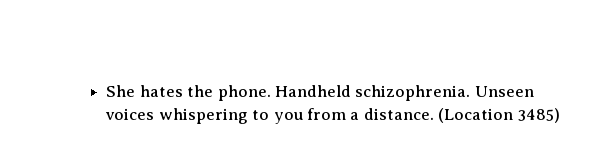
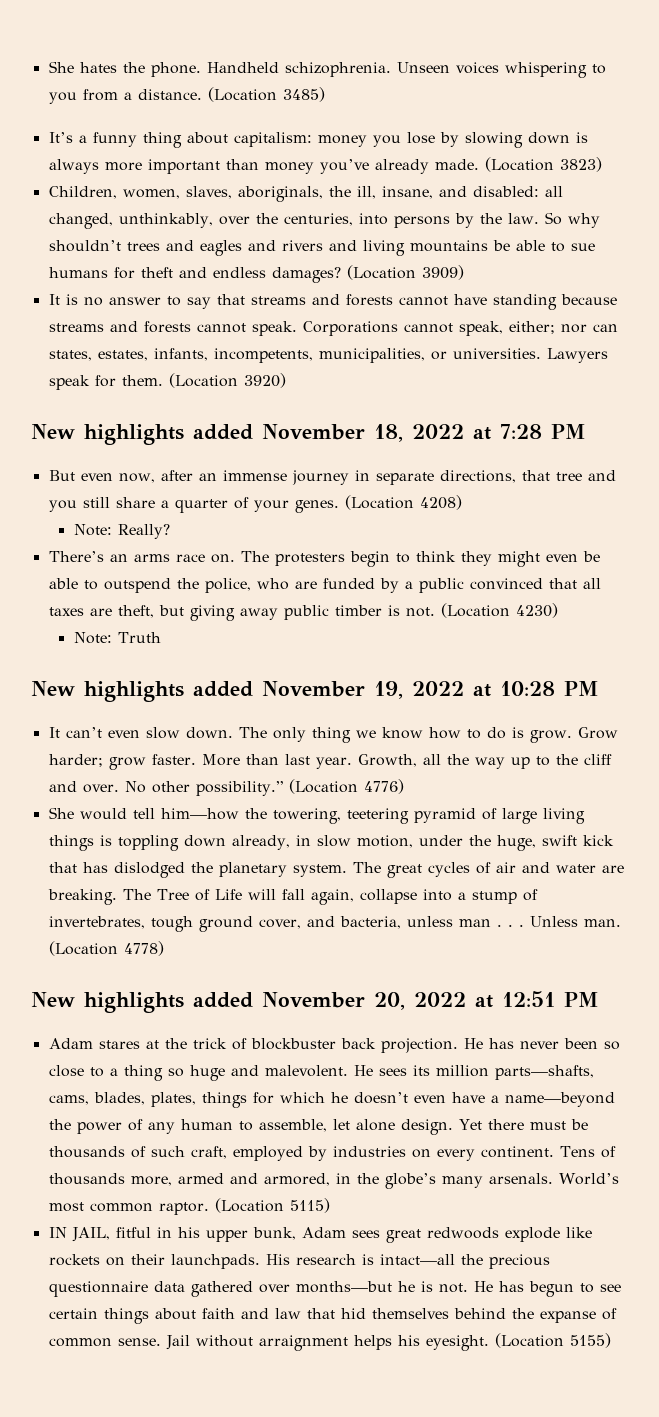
(560, 115) none -> [48,132,588,148] [48,157,602,174] [48,186,563,202] [48,212,600,229] [48,240,595,256] [48,265,464,283] [48,294,617,310] [48,321,618,336] [48,348,608,363] [48,373,286,390] [31,424,586,445] [48,470,616,485] [48,495,462,513] [73,524,170,539] [48,551,600,567] [48,578,601,593] [48,603,558,621] [73,632,161,644] [31,681,599,702] [48,727,618,743] [48,754,612,770] [48,779,404,796] [48,807,585,824] [48,835,614,851] [48,862,624,878] [47,889,538,905] [48,916,621,932] [48,941,164,956] [31,991,599,1013] [48,1038,620,1053] [48,1065,594,1081] [48,1092,615,1108] [48,1119,588,1135] [48,1146,616,1161] [48,1173,619,1189] [48,1198,330,1215] [48,1227,592,1243] [48,1254,550,1269] [48,1281,621,1297] [48,1308,617,1324] [48,1333,611,1351] // It’s a funny thing about capitalism: money you lose by slowing down is always more important than money you’ve already made. (Location 3823) // Children, women, slaves, aboriginals, the ill, insane, and disabled: all changed, unthinkably, over the centuries, into persons by the law. So why shouldn’t trees and eagles and rivers and living mountains be able to sue humans for theft and endless damages? (Location 3909) // It is no answer to say that streams and forests cannot have standing because streams and forests cannot speak. Corporations cannot speak, either; nor can states, estates, infants, incompetents, municipalities, or universities. Lawyers speak for them. (Location 3920) // New highlights added November 18, 2022 at 7:28 PM // But even now, after an immense journey in separate directions, that tree and you still share a quarter of your genes. (Location 4208) // Note: Really? // There’s an arms race on. The protesters begin to think they might even be able to outspend the police, who are funded by a public convinced that all taxes are theft, but giving away public timber is not. (Location 4230) // Note: Truth // New highlights added November 19, 2022 at 10:28 PM // It can’t even slow down. The only thing we know how to do is grow. Grow harder; grow faster. More than last year. Growth, all the way up to the cliff and over. No other possibility.” (Location 4776) // She would tell him—how the towering, teetering pyramid of large living things is toppling down already, in slow motion, under the huge, swift kick that has dislodged the planetary system. The great cycles of air and water are breaking. The Tree of Life will fall again, collapse into a stump of invertebrates, tough ground cover, and bacteria, unless man . . . Unless man. (Location 4778) // New highlights added November 20, 2022 at 12:51 PM // Adam stares at the trick of blockbuster back projection. He has never been so close to a thing so huge and malevolent. He sees its million parts—shafts, cams, blades, plates, things for which he doesn’t even have a name—beyond the power of any human to assemble, let alone design. Yet there must be thousands of such craft, employed by industries on every continent. Tens of thousands more, armed and armored, in the globe’s many arsenals. World’s most common raptor. (Location 5115) // IN JAIL, fitful in his upper bunk, Adam sees great redwoods explode like rockets on their launchpads. His research is intact—all the precious questionnaire data gathered over months—but he is not. He has begun to see certain things about faith and law that hid themselves behind the expanse of common sense. Jail without arraignment helps his eyesight. (Location 5155)

